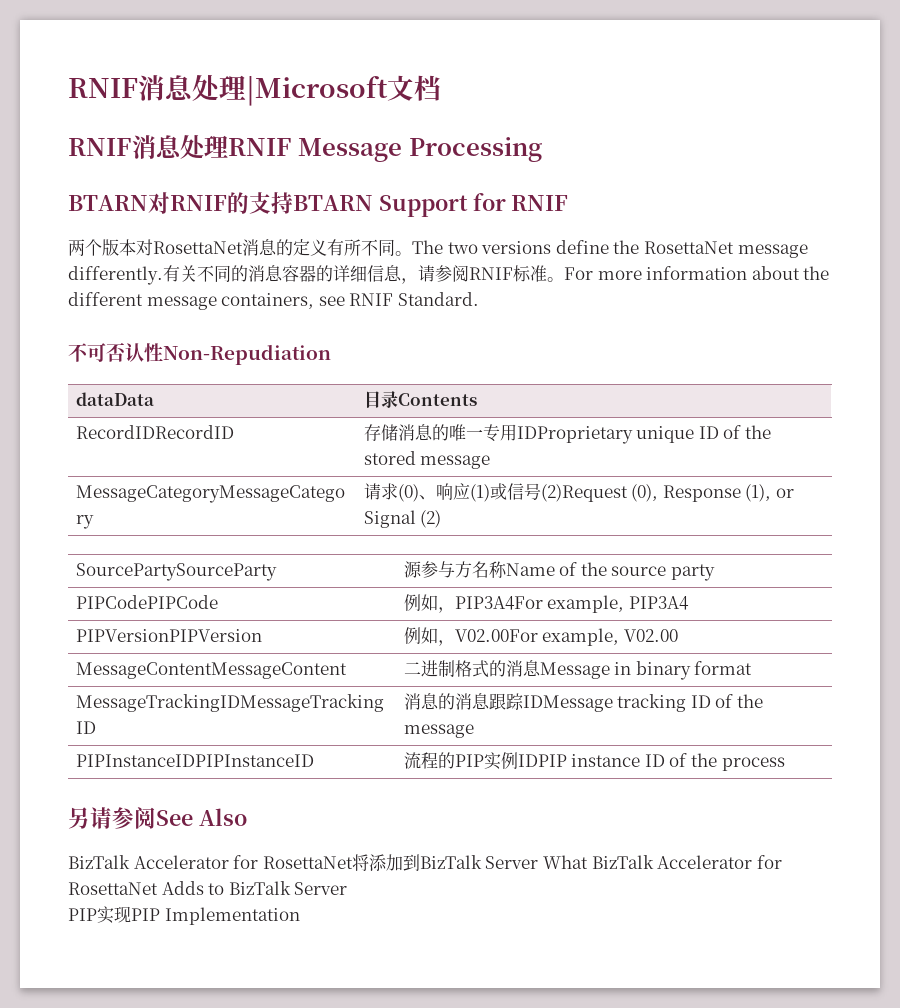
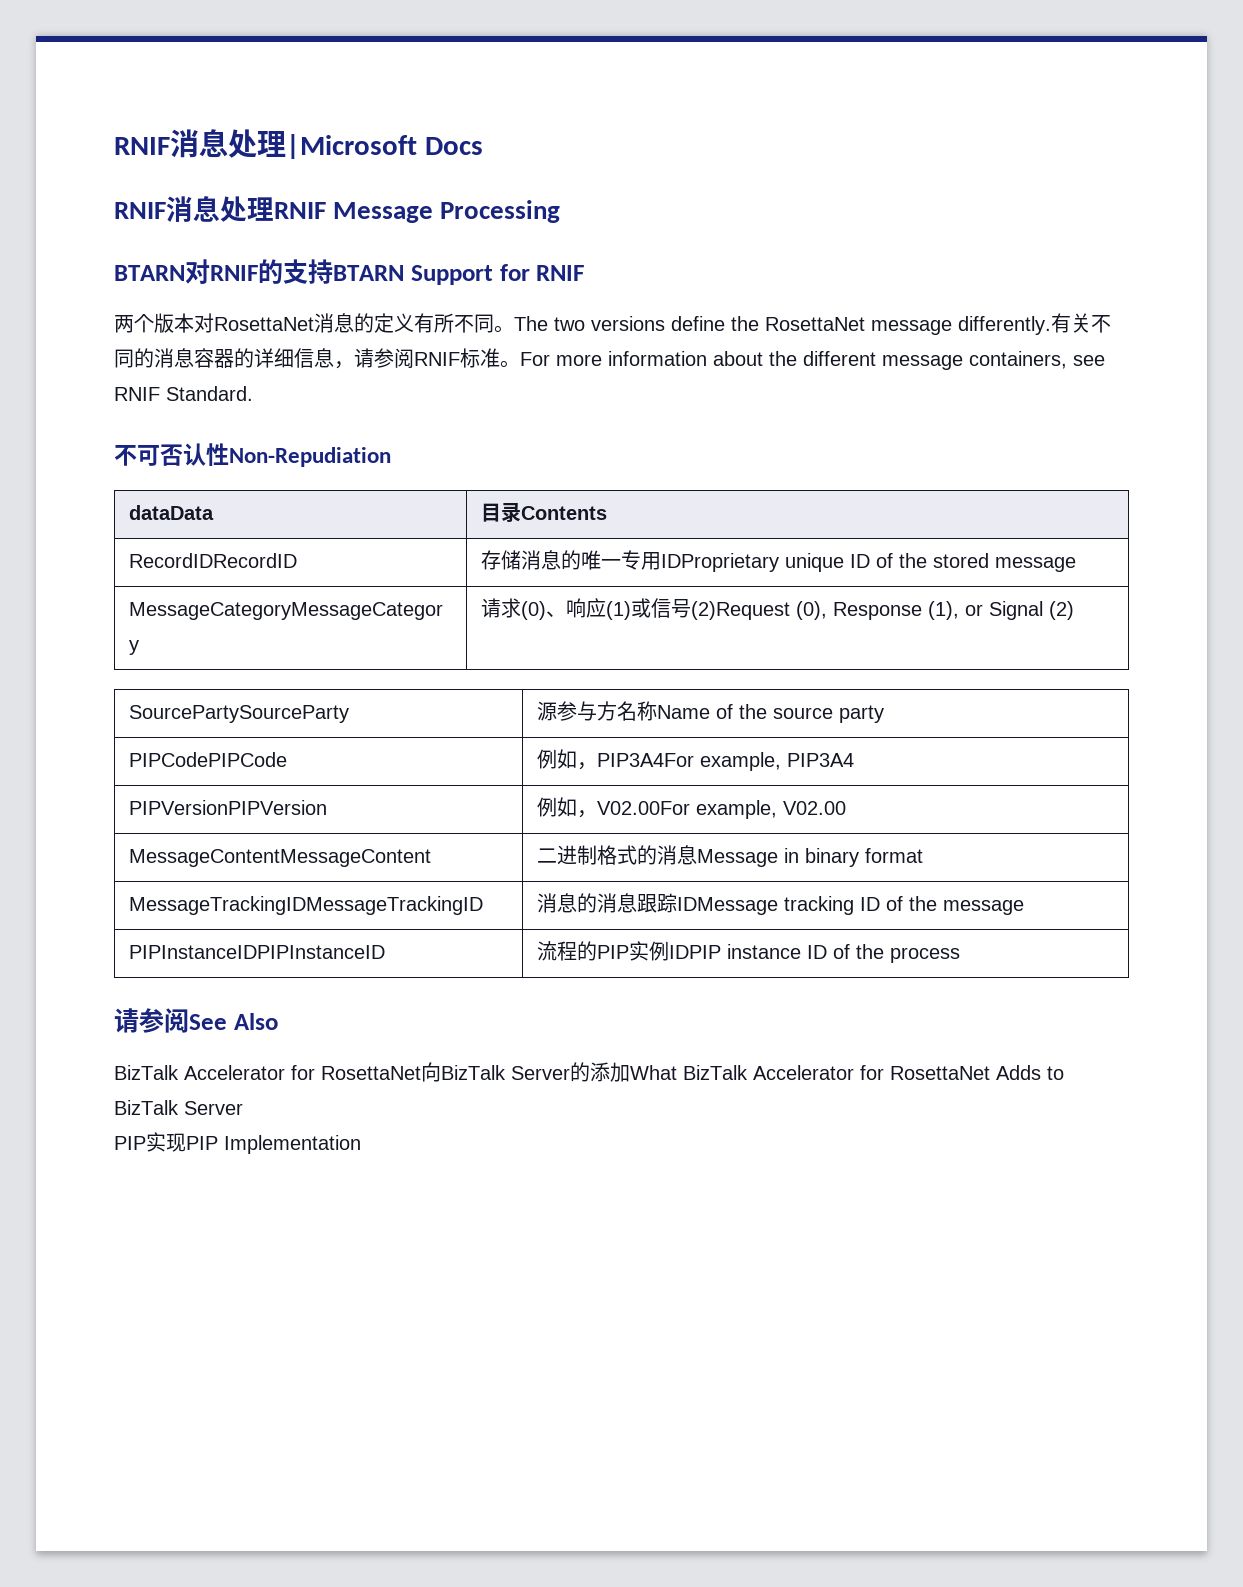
[387,75,441,101] 文档 -> [424,137,483,155] Docs
[68,807,90,829] 另 -> (961, 955) none
[351,854,539,871] 将添加到BizTalk Server -> [421,1062,630,1082] 向BizTalk Server的添加

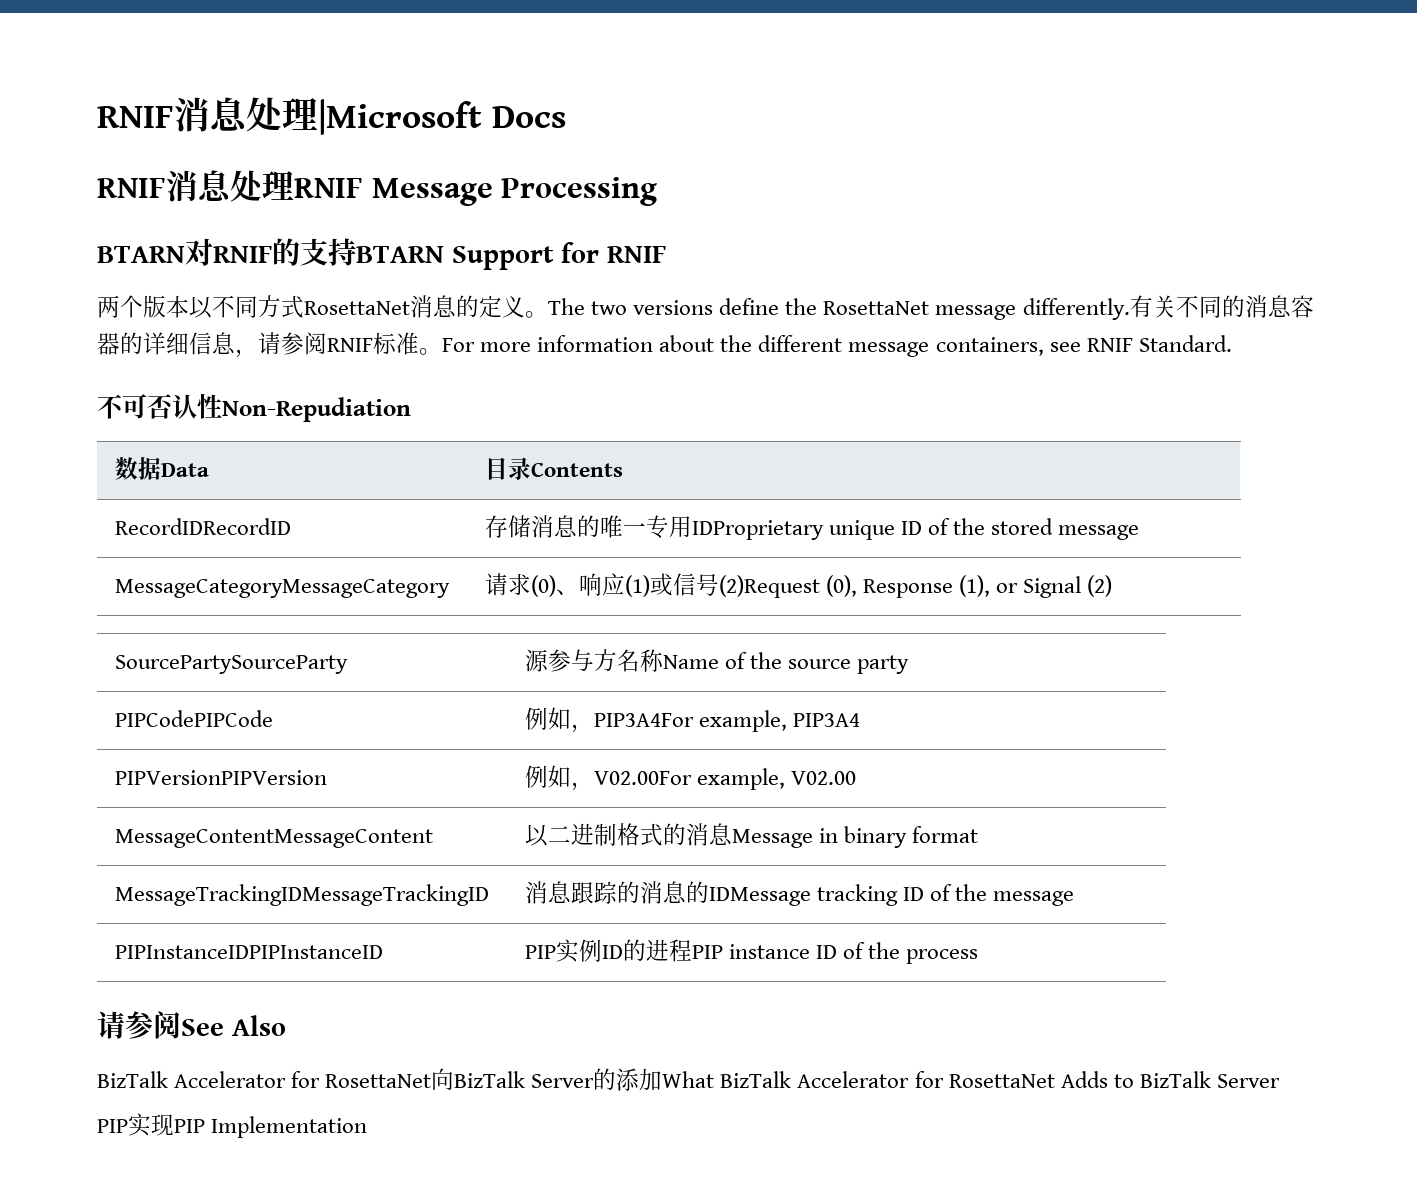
[194,313,214,333] 对 -> [189,295,304,319] 以不同方式
[414,313,494,333] 有所不同 -> (525, 306) none
[129,505,215,520] dataData -> [114,457,209,480] 数据Data
(432, 858) none -> [524,824,548,847] 以
[577,893,678,913] 的消息跟踪 -> [570,881,709,904] 跟踪的消息的
[537,941,598,961] 流程的 -> (383, 952) none
[669,945,722,959] IDPIP -> [601,939,723,962] ID的进程PIP

